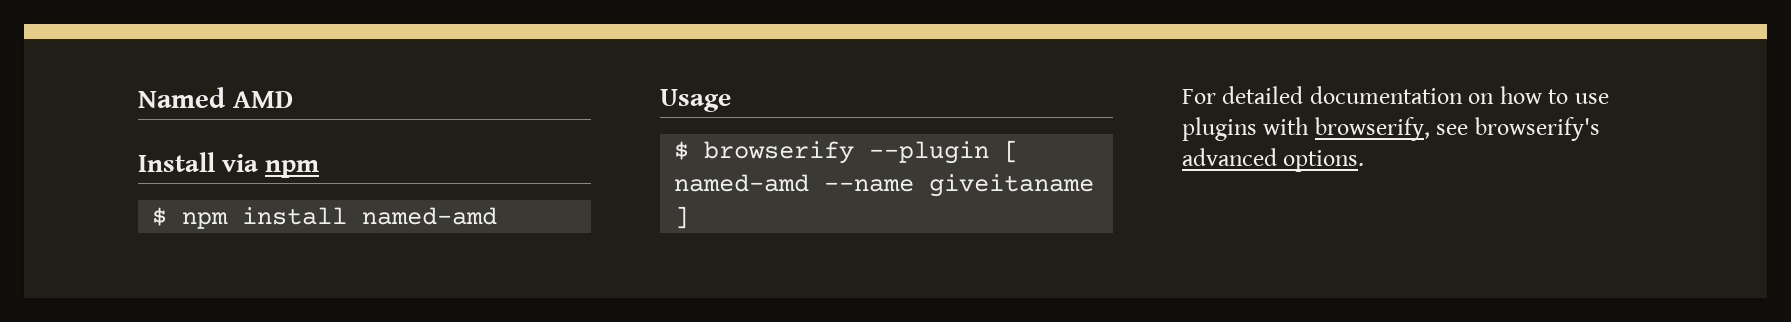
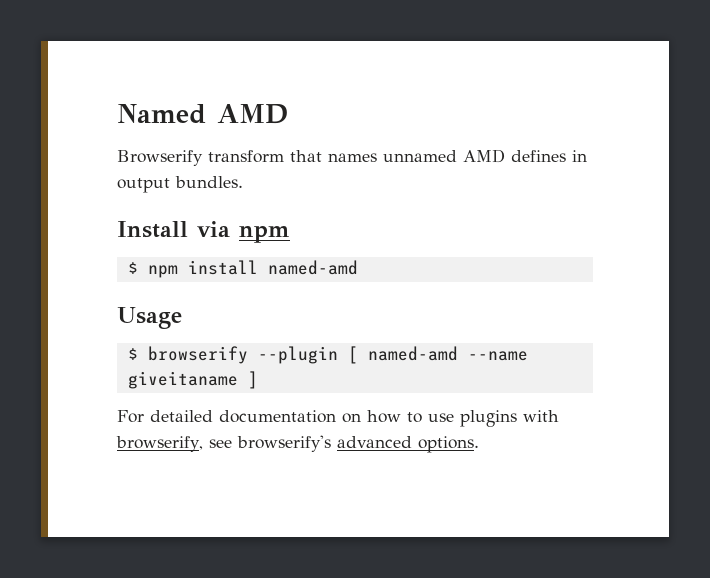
(293, 99) none -> [117,149,587,166] [117,176,243,193] // Browserify transform that names unnamed AMD defines in output bundles.

